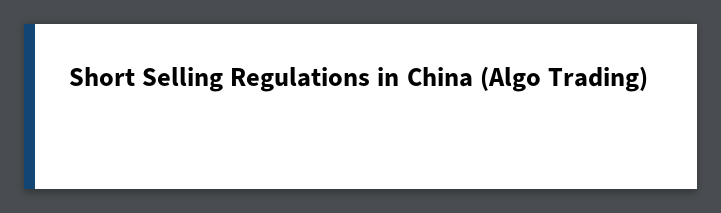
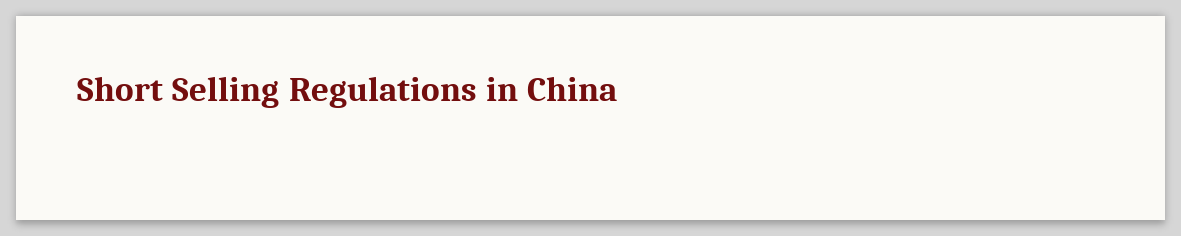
[479,66,648,92] (Algo Trading) -> (618, 88) none

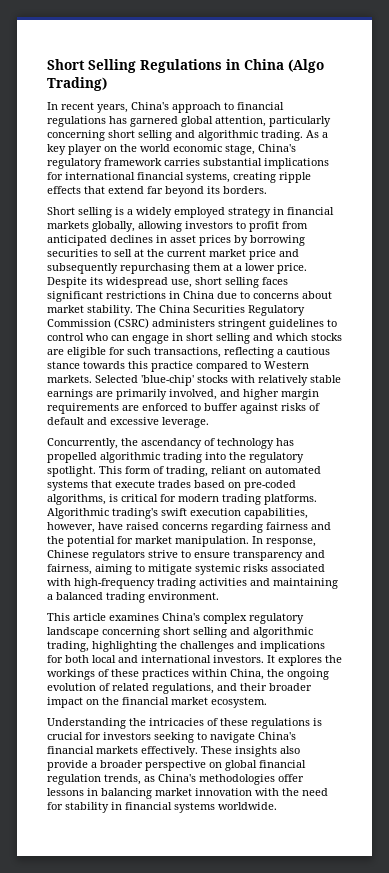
(618, 88) none -> [288,59,324,73] [47,77,107,91] [47,102,284,113] [47,116,331,127] [47,130,328,141] [47,144,296,155] [47,158,329,169] [47,172,311,183] [47,186,267,197] [47,207,334,218] [47,221,308,232] [47,235,305,246] [47,249,299,260] [47,263,307,274] [47,277,288,288] [47,291,332,302] [47,305,305,316] [47,318,337,330] [47,333,342,344] [47,347,330,358] [47,361,309,372] [47,375,341,386] [47,389,319,400] [47,403,320,414] [47,417,209,428] [47,438,294,449] [47,452,304,463] [47,466,321,477] [47,480,296,491] [47,494,317,505] [47,508,308,519] [47,522,331,533] [47,536,316,547] [47,550,325,561] [47,564,325,575] [47,578,338,589] [47,592,219,603] [47,613,304,624] [47,627,313,638] [47,641,325,652] [47,655,342,666] [47,669,329,680] [47,683,312,694] [47,697,267,708] [47,718,322,729] [47,732,296,743] [47,746,300,757] [47,760,306,771] [47,774,304,785] [47,788,328,799] [47,802,277,813] (Algo Trading) // In recent years, China's approach to financial regulations has garnered global attention, particularly concerning short selling and algorithmic trading. As a key player on the world economic stage, China's regulatory framework carries substantial implications for international financial systems, creating ripple effects that extend far beyond its borders. // Short selling is a widely employed strategy in financial markets globally, allowing investors to profit from anticipated declines in asset prices by borrowing securities to sell at the current market price and subsequently repurchasing them at a lower price. Despite its widespread use, short selling faces significant restrictions in China due to concerns about market stability. The China Securities Regulatory Commission (CSRC) administers stringent guidelines to control who can engage in short selling and which stocks are eligible for such transactions, reflecting a cautious stance towards this practice compared to Western markets. Selected 'blue-chip' stocks with relatively stable earnings are primarily involved, and higher margin requirements are enforced to buffer against risks of default and excessive leverage. // Concurrently, the ascendancy of technology has propelled algorithmic trading into the regulatory spotlight. This form of trading, reliant on automated systems that execute trades based on pre-coded algorithms, is critical for modern trading platforms. Algorithmic trading's swift execution capabilities, however, have raised concerns regarding fairness and the potential for market manipulation. In response, Chinese regulators strive to ensure transparency and fairness, aiming to mitigate systemic risks associated with high-frequency trading activities and maintaining a balanced trading environment. // This article examines China's complex regulatory landscape concerning short selling and algorithmic trading, highlighting the challenges and implications for both local and international investors. It explores the workings of these practices within China, the ongoing evolution of related regulations, and their broader impact on the financial market ecosystem. // Understanding the intricacies of these regulations is crucial for investors seeking to navigate China's financial markets effectively. These insights also provide a broader perspective on global financial regulation trends, as China's methodologies offer lessons in balancing market innovation with the need for stability in financial systems worldwide.

